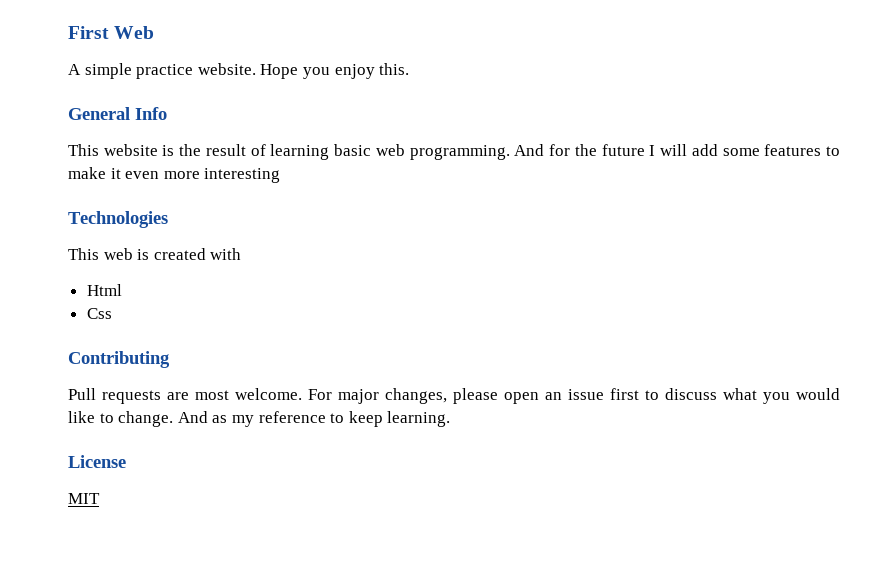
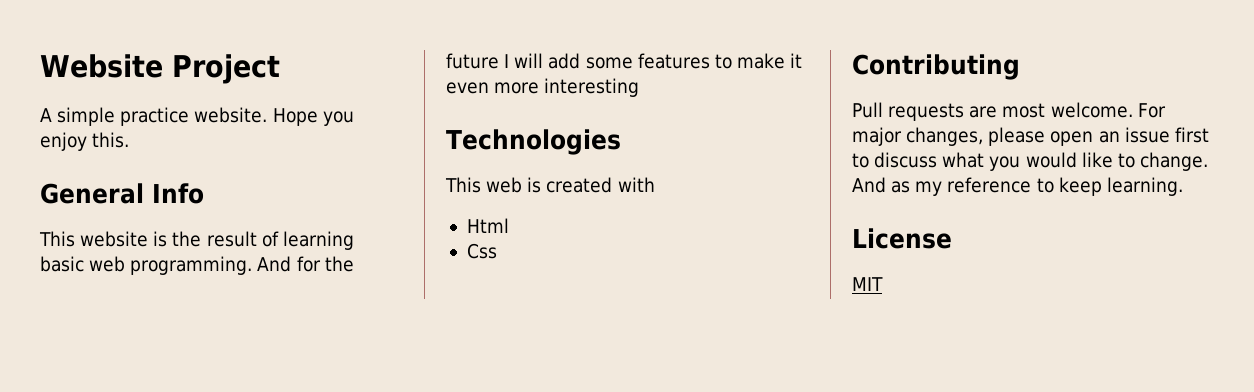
[68,26,155,39] First Web -> [40,54,280,84] Website Project

